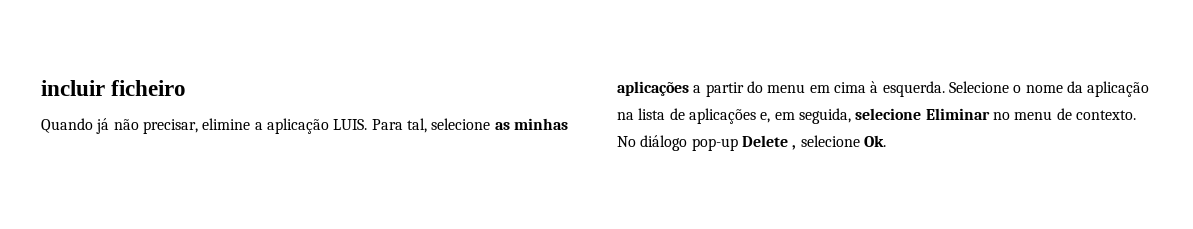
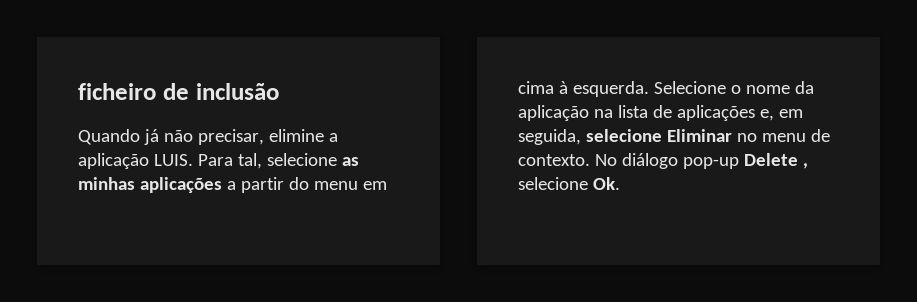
[41,80,105,96] incluir -> (78, 91) none
(187, 88) none -> [162,83,279,100] de inclusão

